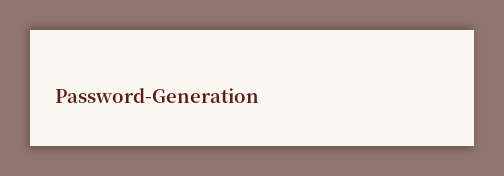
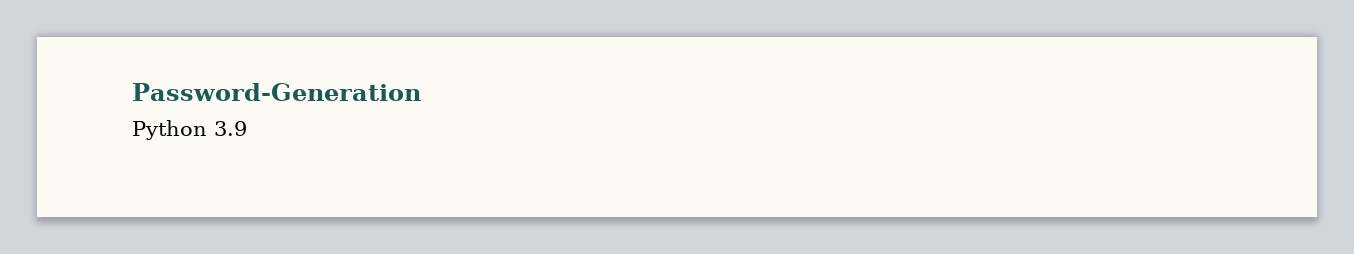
(259, 95) none -> [132,120,247,140] // Python 3.9

